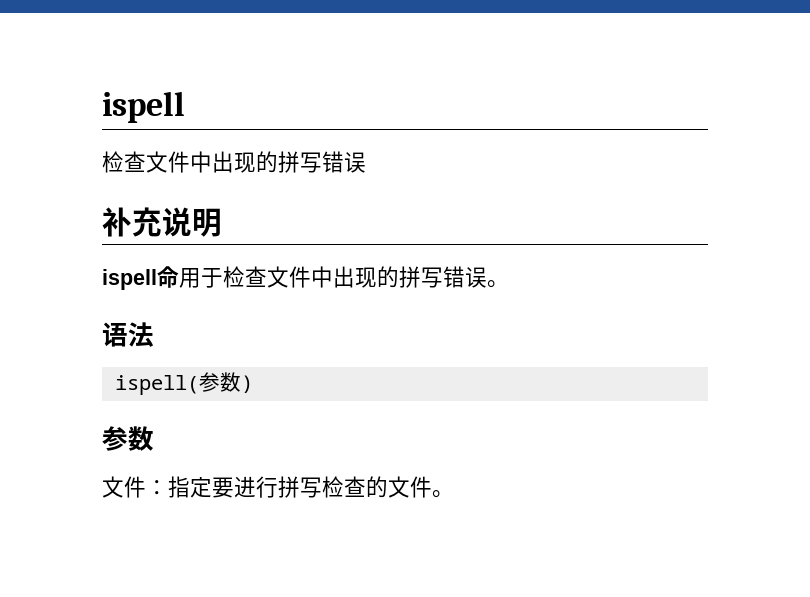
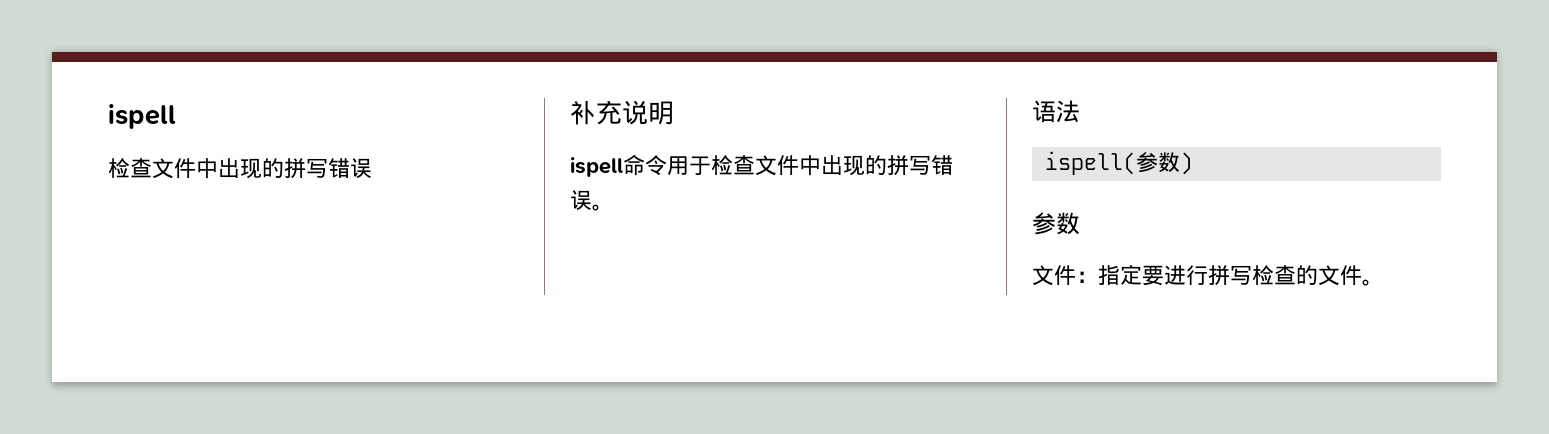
(179, 277) none -> [645,155,667,176] 令

